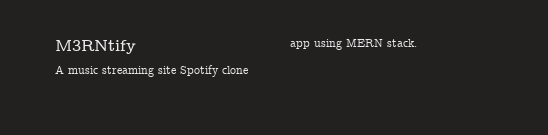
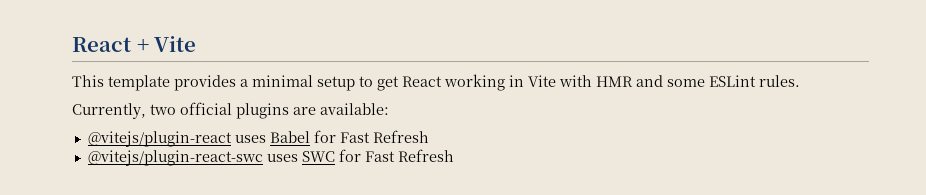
[55,40,136,54] [55,65,248,77] [290,38,417,50] M3RNtify // A music streaming site Spotify clone app using MERN stack. -> [72,36,197,52] [72,74,800,91] [72,102,389,119] [87,130,429,147] [87,149,454,166] React + Vite // This template provides a minimal setup to get React working in Vite with HMR and some ESLint rules. // Currently, two official plugins are available: // @vitejs/plugin-react uses Babel for Fast Refresh // @vitejs/plugin-react-swc uses SWC for Fast Refresh

